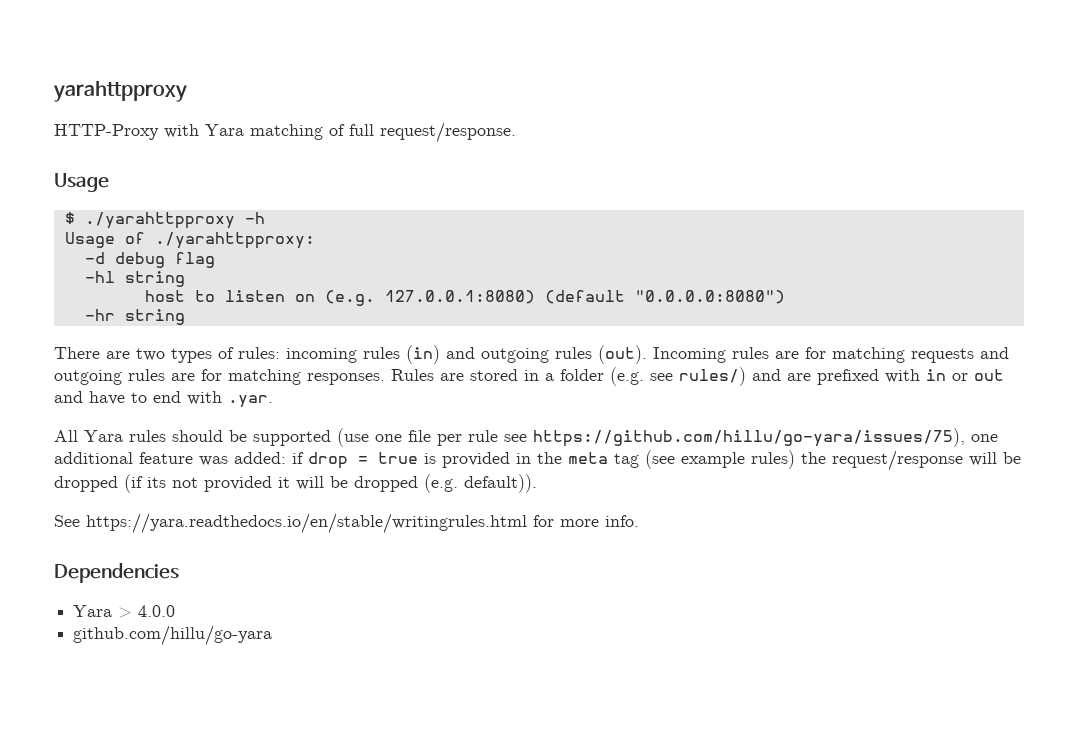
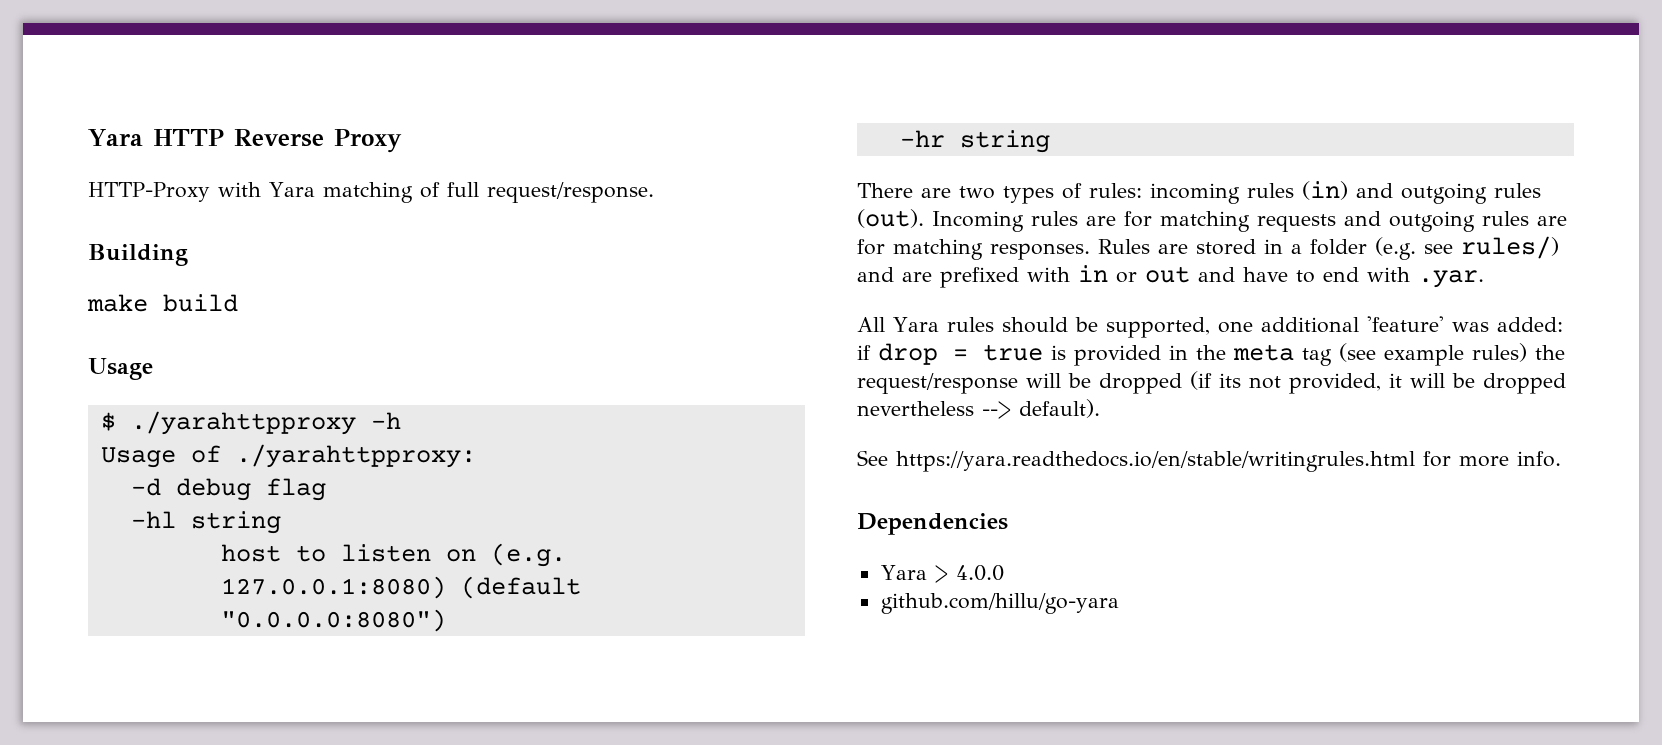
[53,81,187,102] yarahttpproxy -> [88,129,402,153] Yara HTTP Reverse Proxy
(516, 132) none -> [88,244,188,266] [87,294,238,312] // Building // make build
[253,428,965,447] supported (use one file per rule see https://github.com/hillu/go-yara/issues/75), -> [1105,317,1210,338] supported,
[139,452,193,464] feature -> [1366,316,1444,332] 'feature'
[204,476,272,492] provided -> [1289,373,1381,394] provided,
[424,474,537,493] (e.g. default)). -> [857,399,1100,419] nevertheless --> default).

